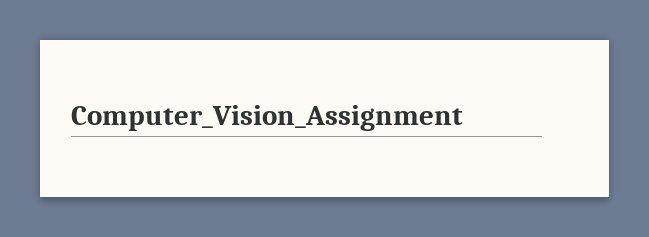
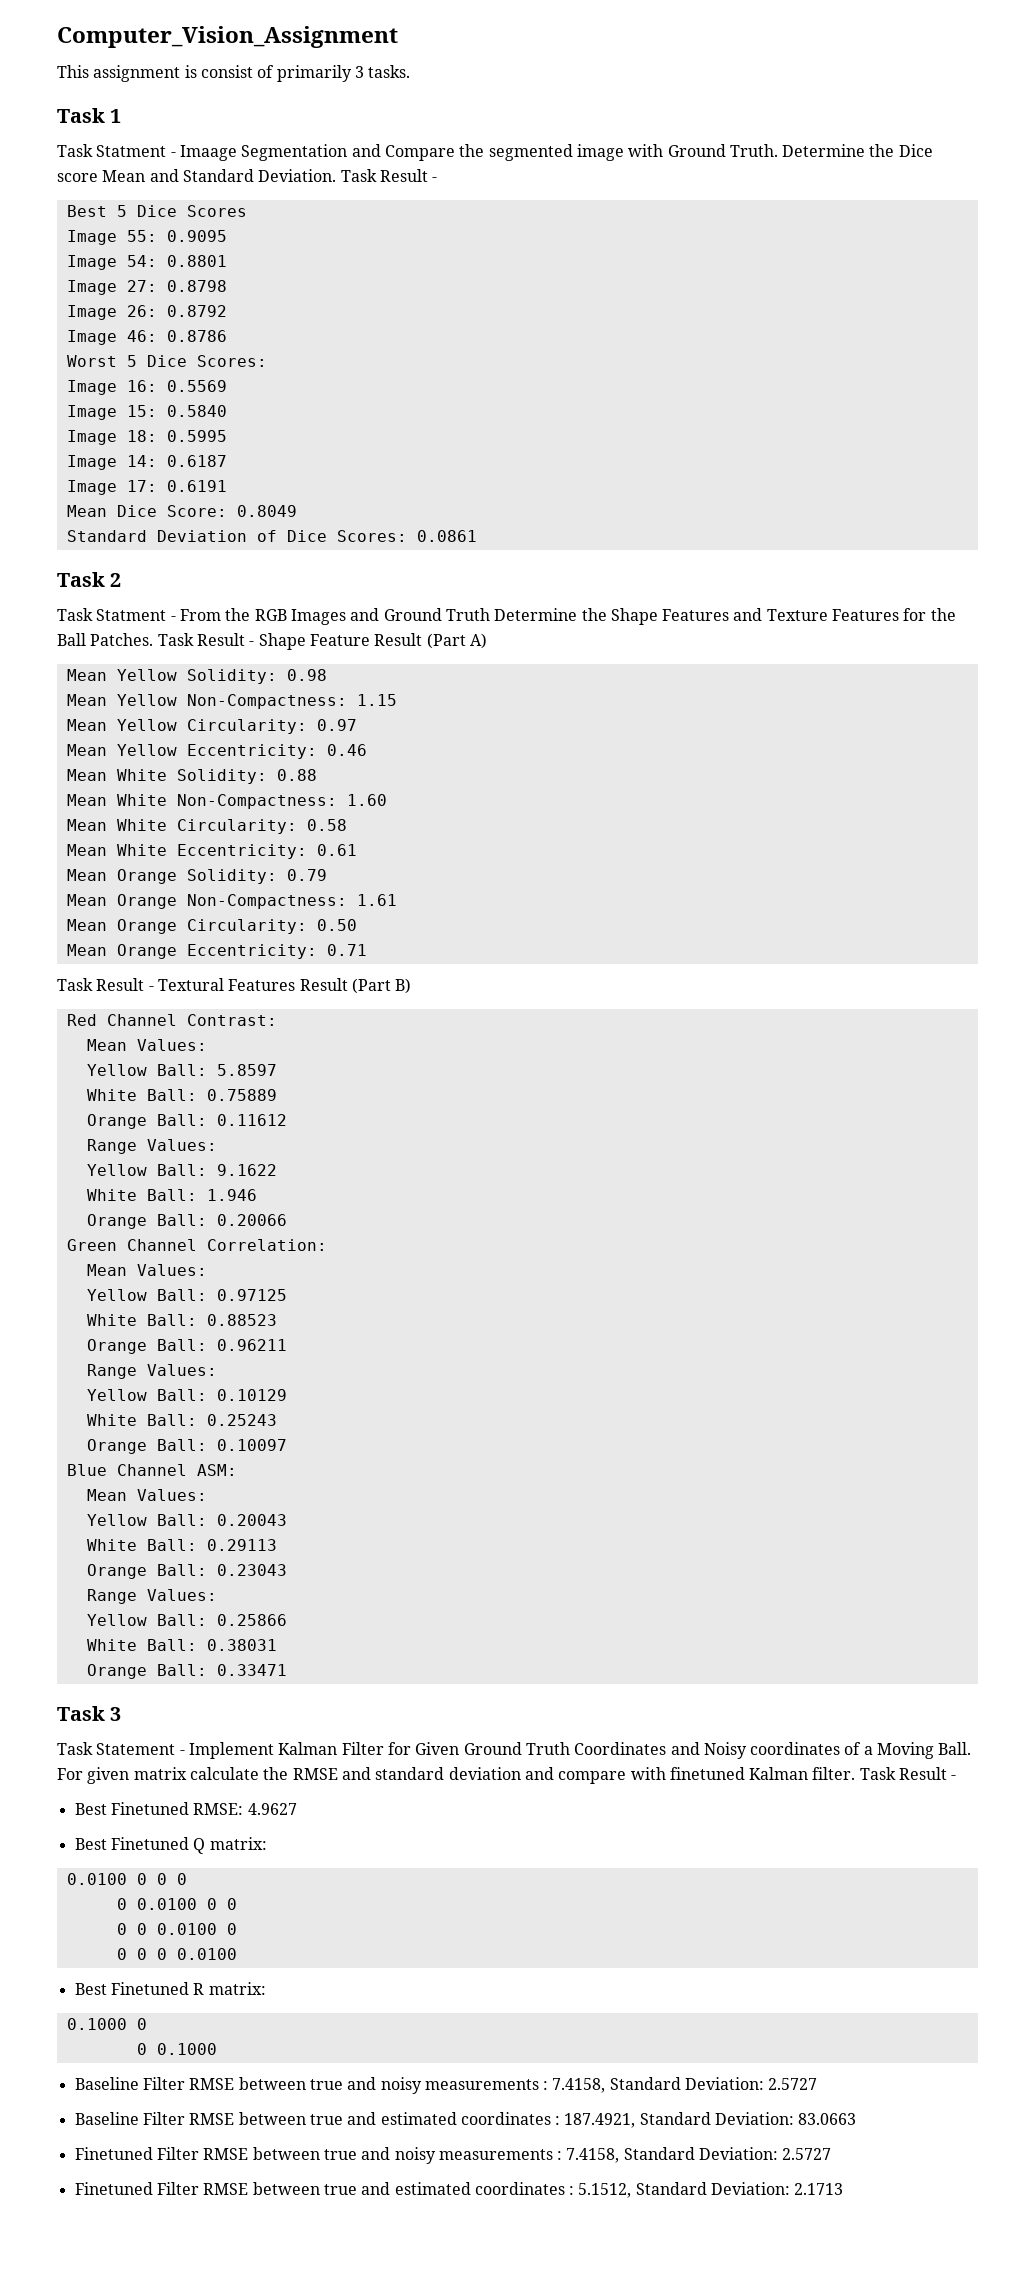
(463, 118) none -> [57,65,411,82] [57,108,122,123] [57,144,933,161] [57,169,438,182] [66,205,247,217] [66,230,227,245] [66,255,227,270] [66,280,227,295] [66,305,227,320] [66,330,227,345] [66,355,267,367] [66,380,227,395] [66,405,227,420] [66,430,227,445] [66,455,227,470] [66,480,227,495] [66,505,297,517] [66,530,477,542] [57,572,122,587] [57,608,956,625] [57,633,487,650] [66,669,327,684] [66,694,397,709] [66,719,357,734] [66,744,367,759] [66,769,317,784] [66,794,387,809] [66,819,347,834] [66,844,357,859] [66,869,327,884] [66,894,397,909] [66,919,357,934] [66,944,367,959] [57,978,412,994] [66,1014,277,1026] [86,1039,207,1051] [86,1064,277,1076] [86,1089,277,1101] [86,1114,287,1129] [86,1139,217,1154] [86,1164,277,1176] [86,1189,257,1201] [86,1214,287,1229] [66,1239,327,1251] [86,1264,207,1276] [86,1289,287,1301] [86,1314,277,1326] [86,1339,287,1354] [86,1364,217,1379] [86,1389,287,1401] [86,1414,277,1426] [86,1439,287,1454] [66,1464,237,1476] [86,1489,207,1501] [86,1514,287,1526] [86,1539,277,1551] [86,1564,287,1579] [86,1589,217,1604] [86,1614,287,1626] [86,1639,277,1651] [86,1664,287,1679] [57,1706,122,1721] [57,1742,972,1759] [57,1767,957,1784] [74,1802,297,1815] [74,1837,267,1854] [66,1873,187,1885] [116,1898,237,1910] [116,1923,237,1935] [116,1948,237,1960] [74,1982,266,1995] [66,2018,147,2030] [136,2043,217,2055] [74,2077,818,2094] [74,2112,857,2128] [74,2147,832,2164] [74,2182,844,2198] // This assignment is consist of primarily 3 tasks. // Task 1 // Task Statment - Imaage Segmentation and Compare the segmented image with Ground Truth. Determine the Dice score Mean and Standard Deviation. Task Result - // Best 5 Dice Scores // Image 55: 0.9095 // Image 54: 0.8801 // Image 27: 0.8798 // Image 26: 0.8792 // Image 46: 0.8786 // Worst 5 Dice Scores: // Image 16: 0.5569 // Image 15: 0.5840 // Image 18: 0.5995 // Image 14: 0.6187 // Image 17: 0.6191 // Mean Dice Score: 0.8049 // Standard Deviation of Dice Scores: 0.0861 // Task 2 // Task Statment - From the RGB Images and Ground Truth Determine the Shape Features and Texture Features for the Ball Patches. Task Result - Shape Feature Result (Part A) // Mean Yellow Solidity: 0.98 // Mean Yellow Non-Compactness: 1.15 // Mean Yellow Circularity: 0.97 // Mean Yellow Eccentricity: 0.46 // Mean White Solidity: 0.88 // Mean White Non-Compactness: 1.60 // Mean White Circularity: 0.58 // Mean White Eccentricity: 0.61 // Mean Orange Solidity: 0.79 // Mean Orange Non-Compactness: 1.61 // Mean Orange Circularity: 0.50 // Mean Orange Eccentricity: 0.71 // Task Result - Textural Features Result (Part B) // Red Channel Contrast: // Mean Values: // Yellow Ball: 5.8597 // White Ball: 0.75889 // Orange Ball: 0.11612 // Range Values: // Yellow Ball: 9.1622 // White Ball: 1.946 // Orange Ball: 0.20066 // Green Channel Correlation: // Mean Values: // Yellow Ball: 0.97125 // White Ball: 0.88523 // Orange Ball: 0.96211 // Range Values: // Yellow Ball: 0.10129 // White Ball: 0.25243 // Orange Ball: 0.10097 // Blue Channel ASM: // Mean Values: // Yellow Ball: 0.20043 // White Ball: 0.29113 // Orange Ball: 0.23043 // Range Values: // Yellow Ball: 0.25866 // White Ball: 0.38031 // Orange Ball: 0.33471 // Task 3 // Task Statement - Implement Kalman Filter for Given Ground Truth Coordinates and Noisy coordinates of a Moving Ball. For given matrix calculate the RMSE and standard deviation and compare with finetuned Kalman filter. Task Result - // Best Finetuned RMSE: 4.9627 // Best Finetuned Q matrix: // 0.0100 0 0 0 // 0 0.0100 0 0 // 0 0 0.0100 0 // 0 0 0 0.0100 // Best Finetuned R matrix: // 0.1000 0 // 0 0.1000 // Baseline Filter RMSE between true and noisy measurements : 7.4158, Standard Deviation: 2.5727 // Baseline Filter RMSE between true and estimated coordinates : 187.4921, Standard Deviation: 83.0663 // Finetuned Filter RMSE between true and noisy measurements : 7.4158, Standard Deviation: 2.5727 // Finetuned Filter RMSE between true and estimated coordinates : 5.1512, Standard Deviation: 2.1713

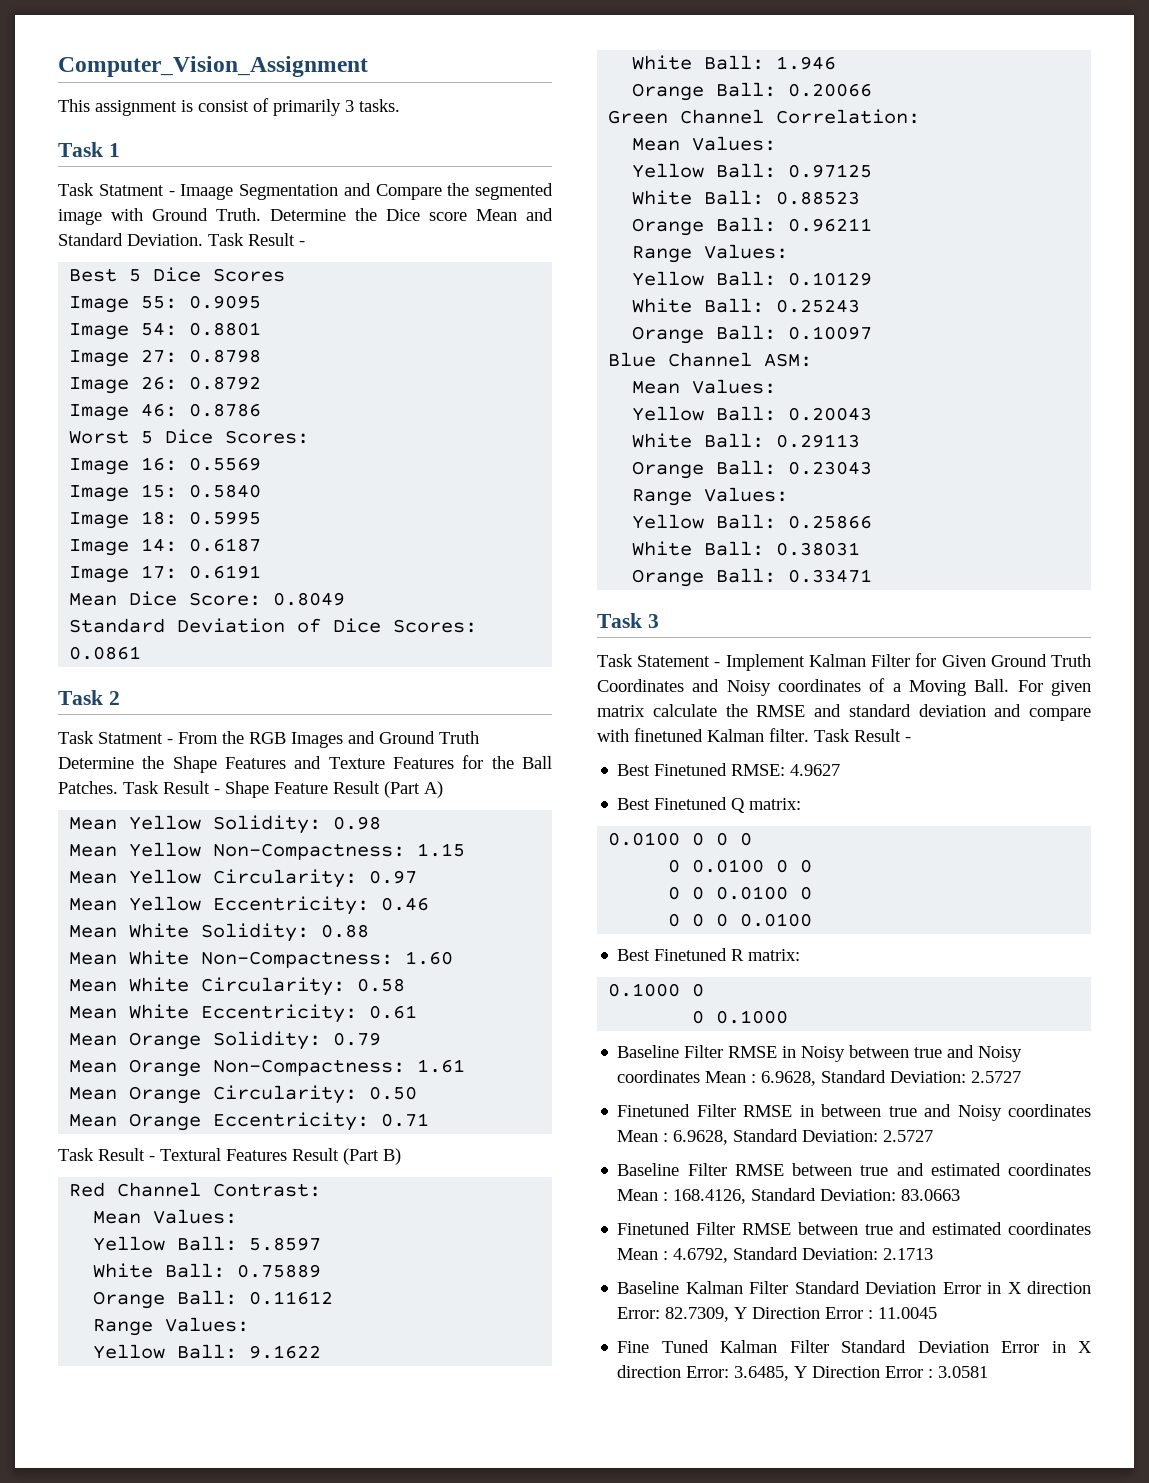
[238,2077,606,2094] between true and noisy measurements : 7.4158, -> [782,1045,1023,1062] [617,1070,1022,1086] [617,1104,1091,1121] [617,1130,729,1145] in Noisy between true and Noisy coordinates Mean : 6.9628, Standard Deviation: 2.5727 // Finetuned Filter RMSE in between true and Noisy coordinates Mean : 6.9628,
[555,2113,636,2128] : 187.4921, -> [617,1189,747,1204] Mean : 168.4126,
[74,2147,832,2164] // Finetuned Filter RMSE between true and noisy measurements : 7.4158, Standard Deviation: 2.5727 -> (961, 1195) none
[569,2183,632,2198] : 5.1512, -> [617,1248,729,1263] Mean : 4.6792,
(844, 2189) none -> [617,1281,1091,1294] [617,1307,938,1322] [617,1340,1092,1353] [617,1365,989,1381] // Baseline Kalman Filter Standard Deviation Error in X direction Error: 82.7309, Y Direction Error : 11.0045 // Fine Tuned Kalman Filter Standard Deviation Error in X direction Error: 3.6485, Y Direction Error : 3.0581

